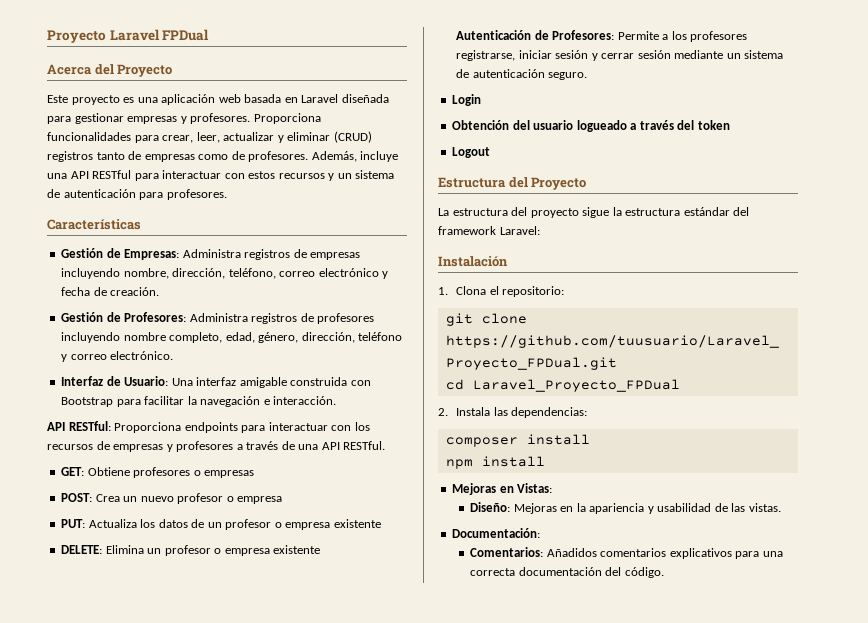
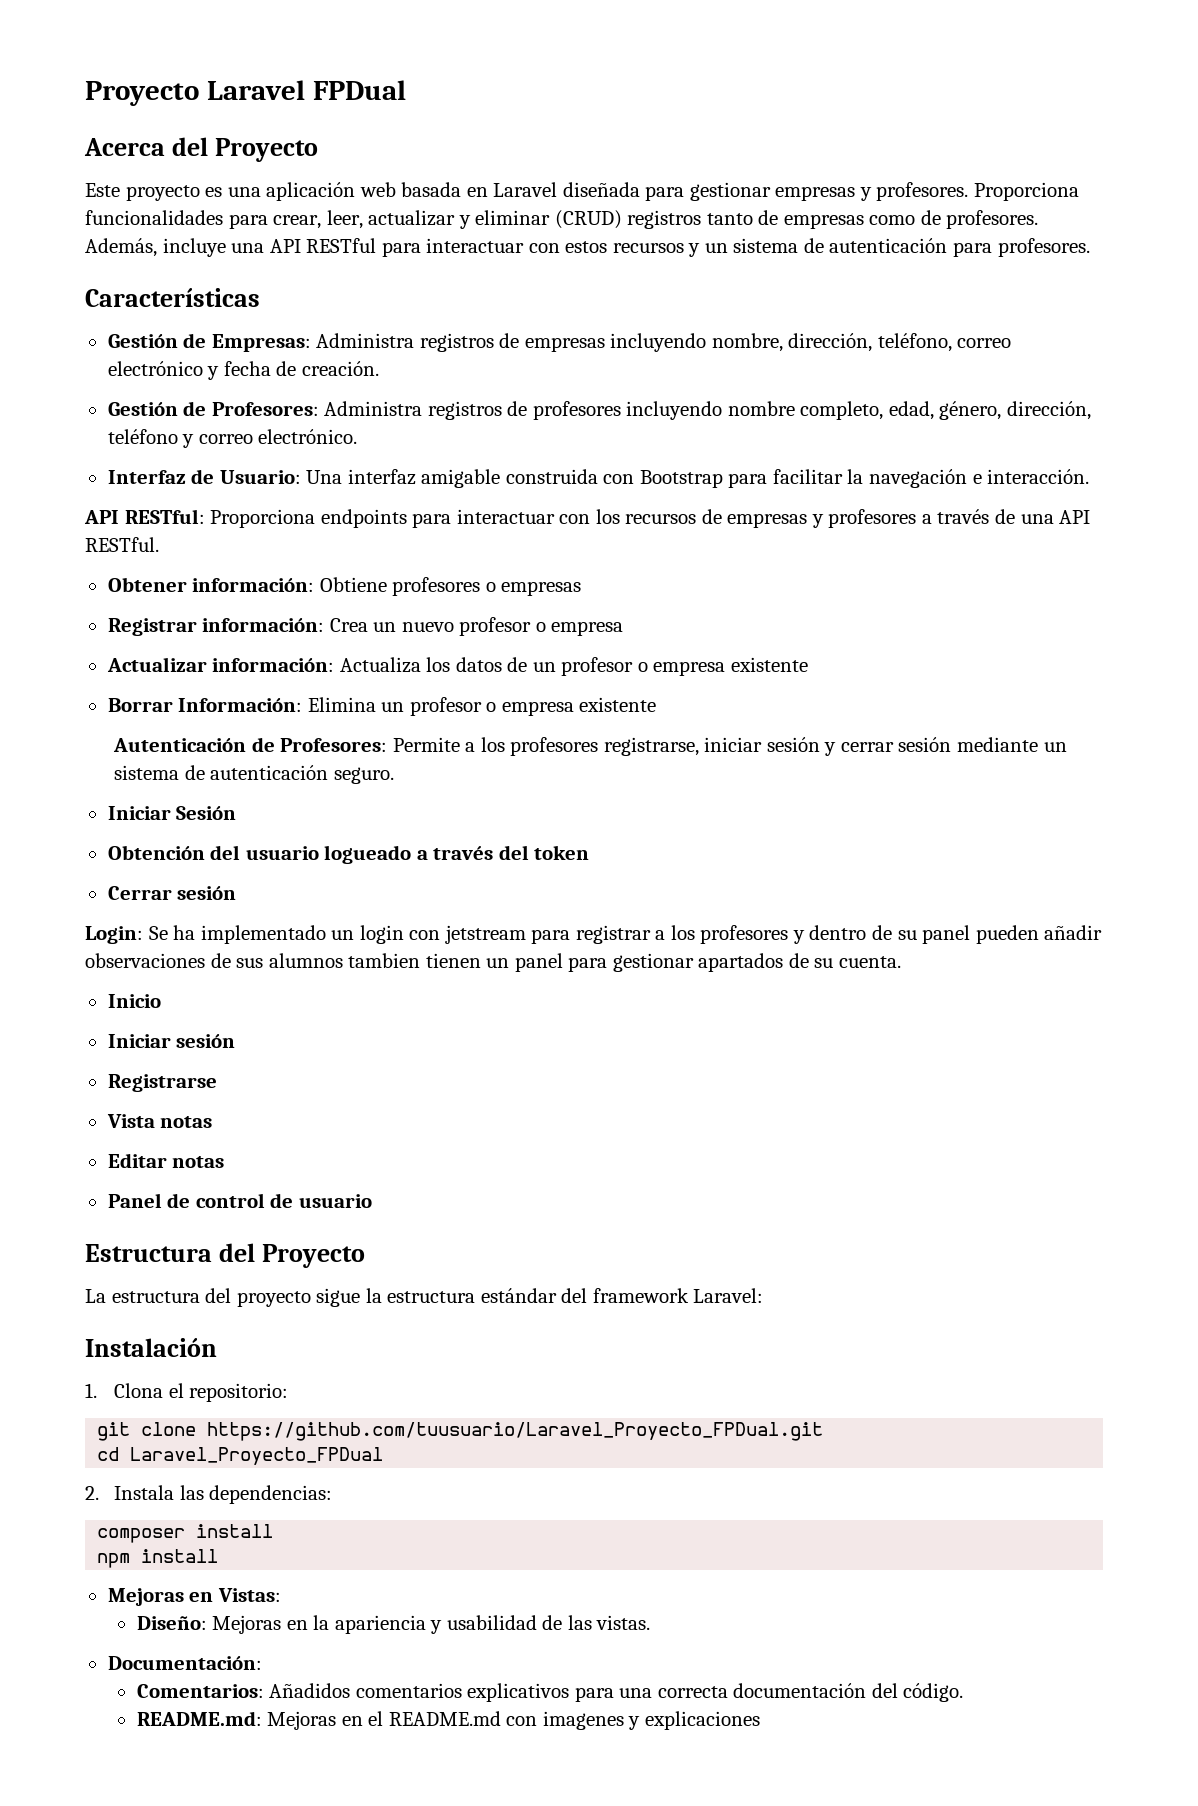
[61,467,85,476] GET: -> [107,577,315,592] Obtener información:
[61,493,93,502] POST: -> [107,618,325,636] Registrar información:
[61,519,86,528] PUT: -> [106,657,335,672] Actualizar información:
[61,545,103,554] DELETE: -> [107,698,303,712] Borrar Información:
[452,94,482,106] Login -> [107,806,237,820] Iniciar Sesión
[452,147,491,158] Logout -> [107,886,237,900] [85,925,1103,944] [85,953,901,972] [107,994,161,1008] [107,1034,236,1048] [107,1074,217,1092] [106,1114,213,1128] [107,1153,225,1168] [107,1193,372,1208] Cerrar sesión // Login: Se ha implementado un login con jetstream para registrar a los profesores y dentro de su panel pueden añadir observaciones de sus alumnos tambien tienen un panel para gestionar apartados de su cuenta. // Inicio // Iniciar sesión // Registrarse // Vista notas // Editar notas // Panel de control de usuario
(664, 572) none -> [136,1711,760,1730] // README.md: Mejoras en el README.md con imagenes y explicaciones

